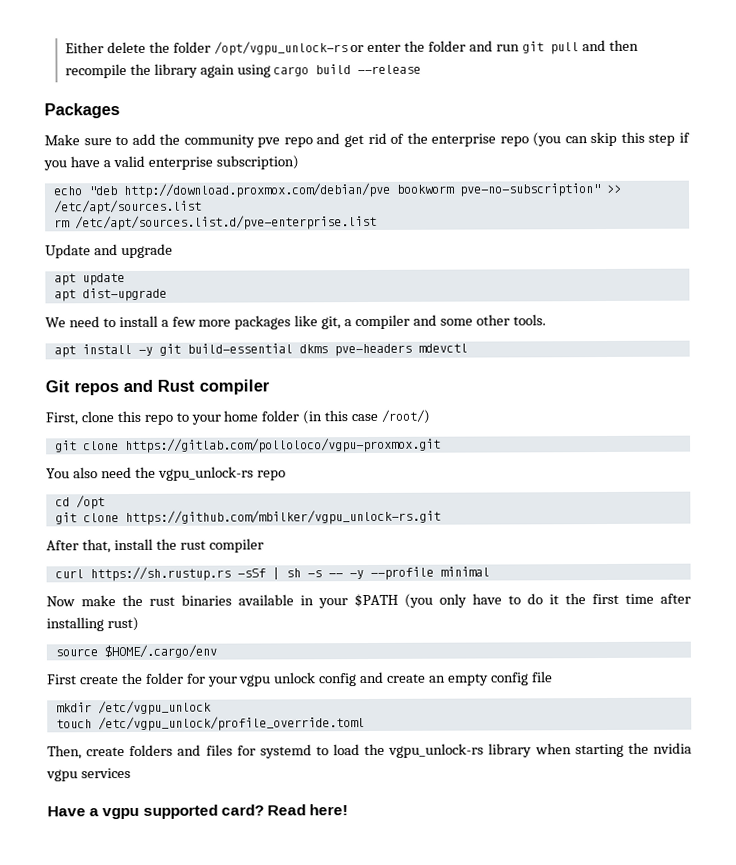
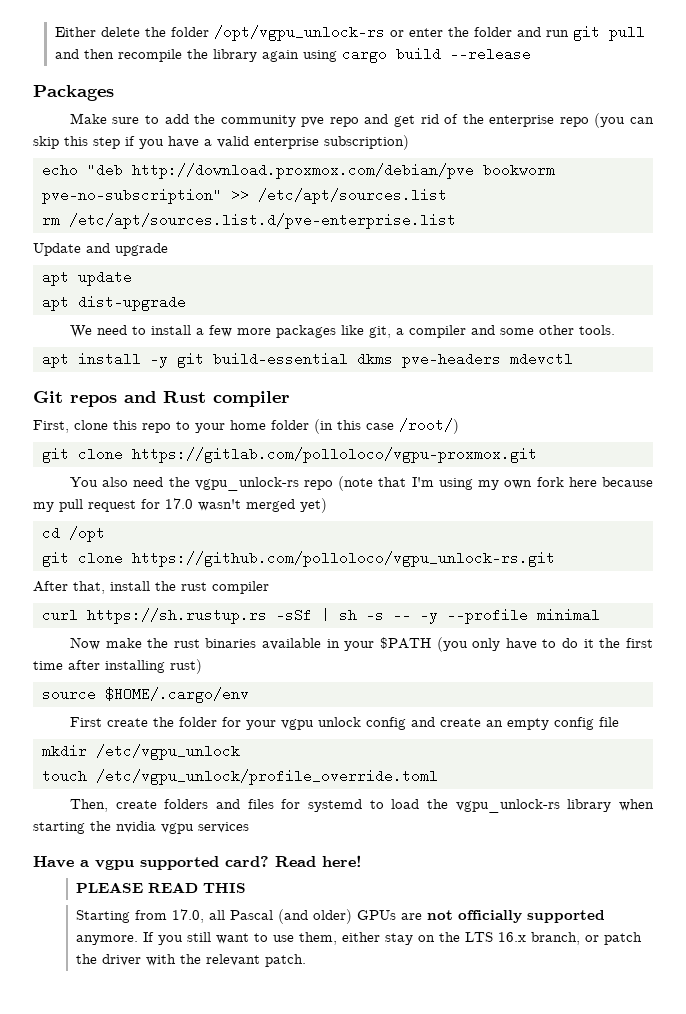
(286, 475) none -> [338,476,653,491] [33,498,327,513] (note that I'm using my own fork here because my pull request for 17.0 wasn't merged yet)
[124,509,441,526] https://github.com/mbilker/vgpu_unlock-rs.git -> [131,551,555,567] https://github.com/polloloco/vgpu_unlock-rs.git
(349, 810) none -> [76,882,247,893] [76,909,606,924] [76,932,643,945] [76,954,307,967] // PLEASE READ THIS // Starting from 17.0, all Pascal (and older) GPUs are not officially supported anymore. If you still want to use them, either stay on the LTS 16.x branch, or patch the driver with the relevant patch.

